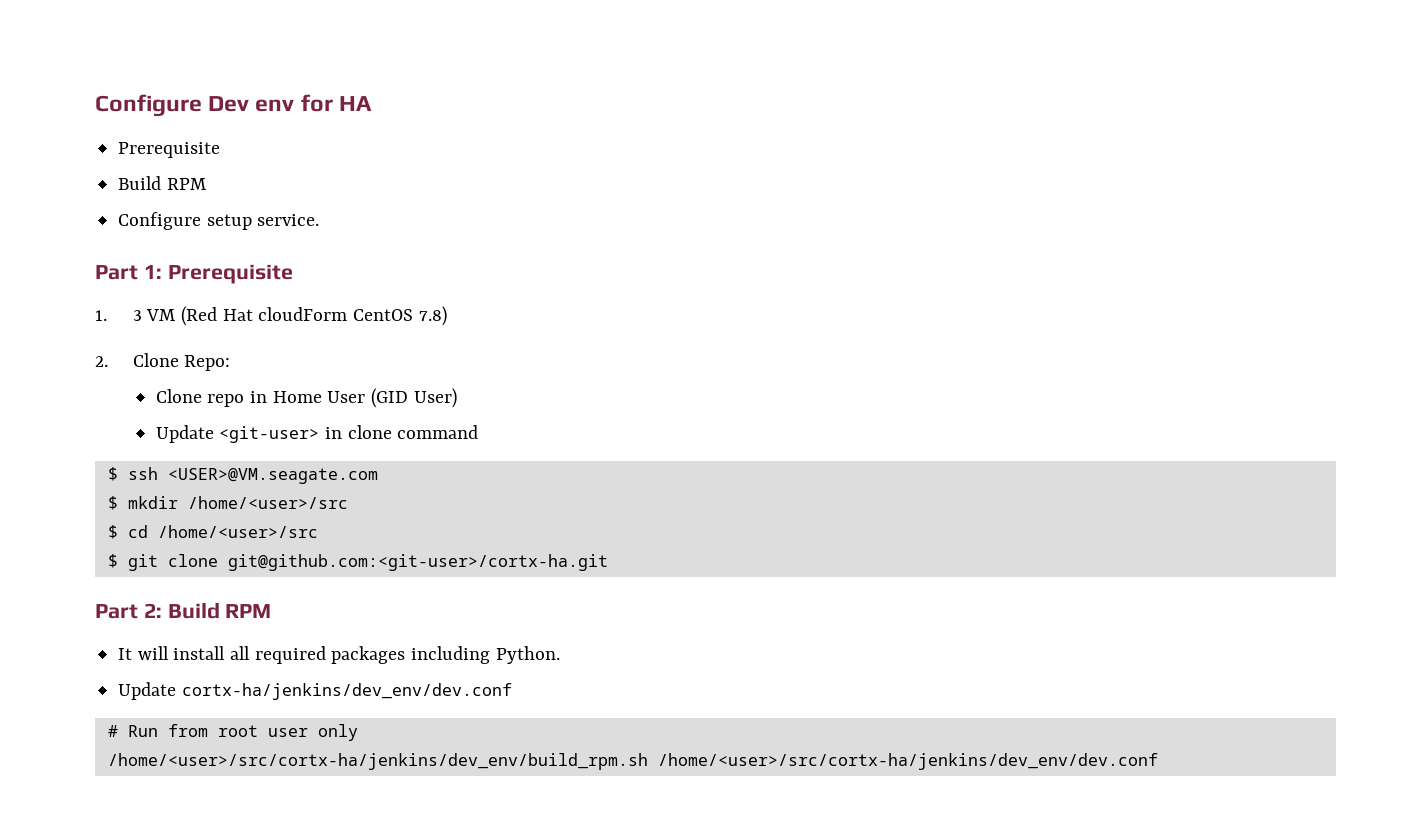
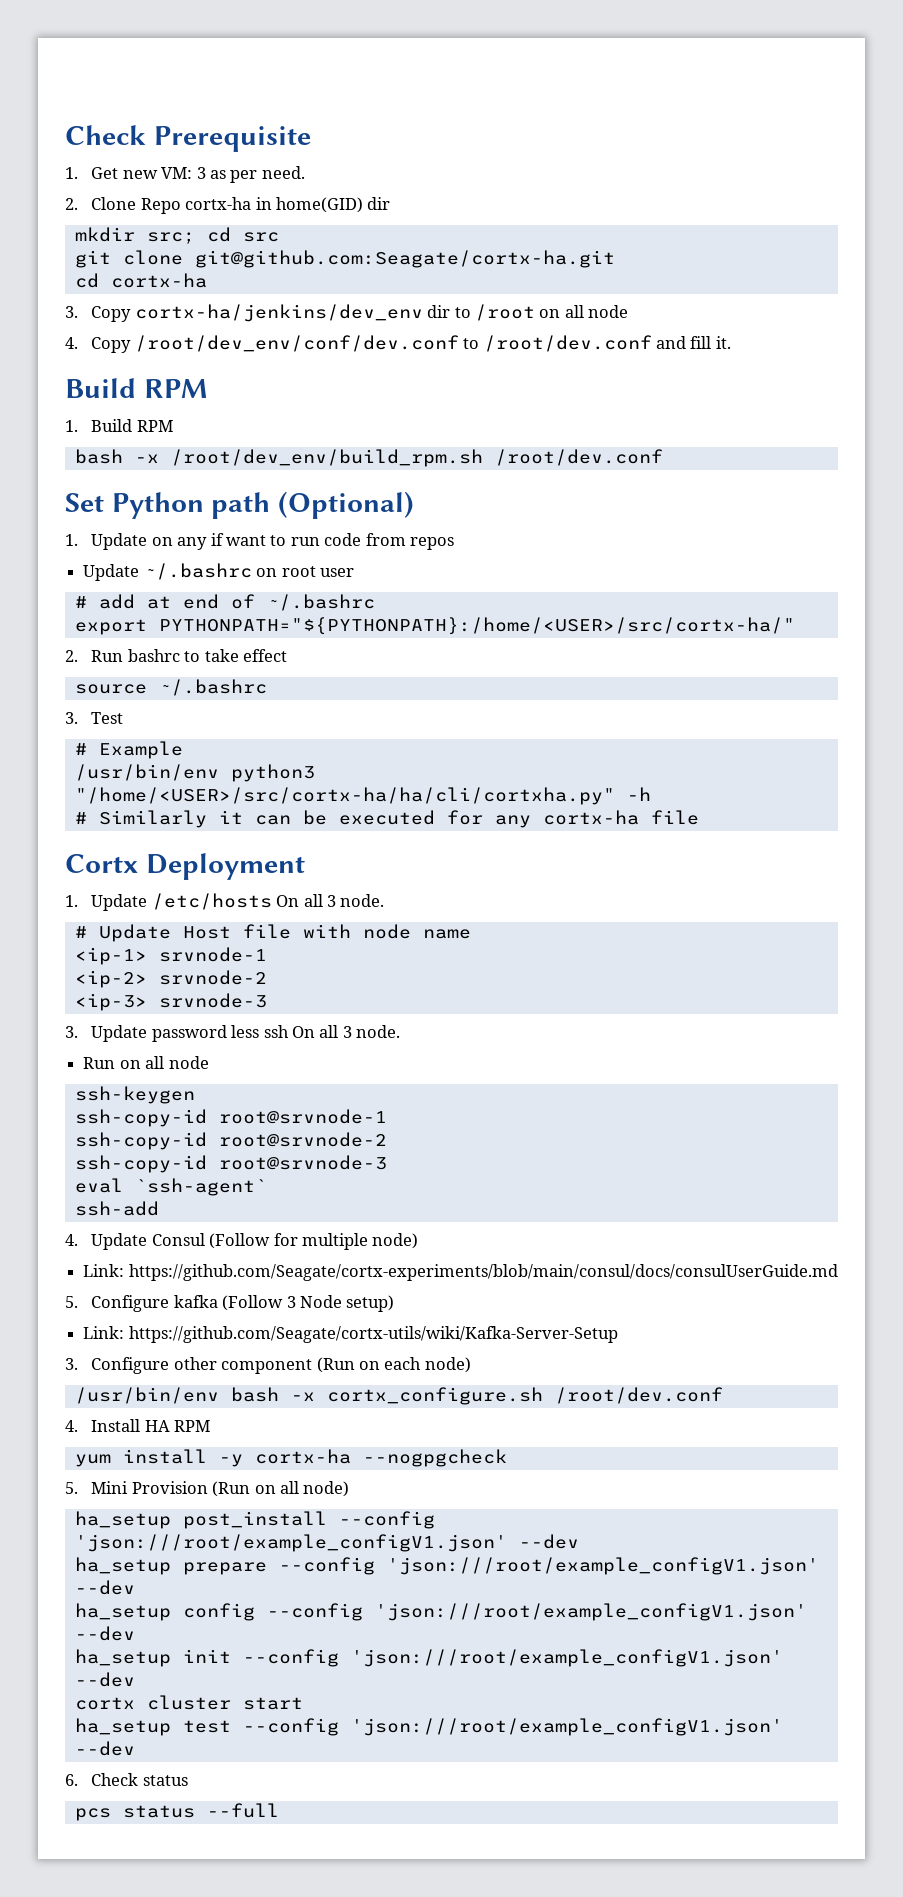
[95,94,372,117] [118,142,221,158] [118,176,206,190] [118,212,320,230] [95,264,293,284] [95,306,447,326] [95,353,231,371] [155,388,457,408] [155,425,479,443] [107,467,378,484] [107,496,348,510] [107,525,318,539] [107,554,608,571] [95,602,272,619] [118,646,560,664] [118,682,512,700] [107,724,358,741] [107,753,1158,770] Configure Dev env for HA // Prerequisite // Build RPM // Configure setup service. // Part 1: Prerequisite // 1. 3 VM (Red Hat cloudForm CentOS 7.8) // 2. Clone Repo: // Clone repo in Home User (GID User) // Update <git-user> in clone command // $ ssh <USER>@VM.seagate.com // $ mkdir /home/<user>/src // $ cd /home/<user>/src // $ git clone git@github.com:<git-user>/cortx-ha.git // Part 2: Build RPM // It will install all required packages including Python. // Update cortx-ha/jenkins/dev_env/dev.conf // # Run from root user only // /home/<user>/src/cortx-ha/jenkins/dev_env/build_rpm.sh /home/<user>/src/cortx-ha/jenkins/dev_env/dev.conf -> [65,125,311,152] [65,166,305,183] [65,197,391,214] [74,227,279,244] [74,250,615,268] [74,273,207,288] [65,304,629,322] [65,335,731,353] [65,378,207,398] [65,419,173,432] [74,449,663,467] [65,491,415,519] [65,533,455,550] [83,563,354,581] [74,594,375,611] [74,617,795,635] [65,649,287,662] [74,679,267,696] [65,712,124,724] [74,741,183,759] [74,764,315,782] [74,787,651,805] [74,810,699,828] [65,853,305,880] [65,893,385,911] [74,924,471,942] [74,947,267,965] [74,970,267,988] [74,993,267,1011] [65,1025,401,1042] [83,1056,209,1069] [74,1086,195,1104] [74,1109,387,1127] [74,1132,387,1150] [74,1155,387,1173] [74,1178,267,1196] [74,1201,159,1216] [65,1233,419,1250] [83,1264,838,1281] [65,1295,395,1312] [83,1326,618,1343] [65,1357,471,1374] [74,1387,723,1405] [65,1419,211,1432] [74,1449,507,1467] [65,1481,350,1497] [74,1511,435,1529] [74,1534,579,1552] [74,1557,819,1575] [74,1580,135,1595] [74,1603,807,1621] [74,1626,135,1641] [74,1649,783,1667] [74,1672,135,1687] [74,1695,303,1710] [74,1718,783,1736] [74,1741,135,1756] [65,1773,188,1786] [74,1803,279,1821] Check Prerequisite // 1. Get new VM: 3 as per need. // 2. Clone Repo cortx-ha in home(GID) dir // mkdir src; cd src // git clone git@github.com:Seagate/cortx-ha.git // cd cortx-ha // 3. Copy cortx-ha/jenkins/dev_env dir to /root on all node // 4. Copy /root/dev_env/conf/dev.conf to /root/dev.conf and fill it. // Build RPM // 1. Build RPM // bash -x /root/dev_env/build_rpm.sh /root/dev.conf // Set Python path (Optional) // 1. Update on any if want to run code from repos // Update ~/.bashrc on root user // # add at end of ~/.bashrc // export PYTHONPATH="${PYTHONPATH}:/home/<USER>/src/cortx-ha/" // 2. Run bashrc to take effect // source ~/.bashrc // 3. Test // # Example // /usr/bin/env python3 "/home/<USER>/src/cortx-ha/ha/cli/cortxha.py" -h // # Similarly it can be executed for any cortx-ha file // Cortx Deployment // 1. Update /etc/hosts On all 3 node. // # Update Host file with node name // <ip-1> srvnode-1 // <ip-2> srvnode-2 // <ip-3> srvnode-3 // 3. Update password less ssh On all 3 node. // Run on all node // ssh-keygen // ssh-copy-id root@srvnode-1 // ssh-copy-id root@srvnode-2 // ssh-copy-id root@srvnode-3 // eval `ssh-agent` // ssh-add // 4. Update Consul (Follow for multiple node) // Link: https://github.com/Seagate/cortx-experiments/blob/main/consul/docs/consulUserGuide.md // 5. Configure kafka (Follow 3 Node setup) // Link: https://github.com/Seagate/cortx-utils/wiki/Kafka-Server-Setup // 3. Configure other component (Run on each node) // /usr/bin/env bash -x cortx_configure.sh /root/dev.conf // 4. Install HA RPM // yum install -y cortx-ha --nogpgcheck // 5. Mini Provision (Run on all node) // ha_setup post_install --config 'json:///root/example_configV1.json' --dev // ha_setup prepare --config 'json:///root/example_configV1.json' --dev // ha_setup config --config 'json:///root/example_configV1.json' --dev // ha_setup init --config 'json:///root/example_configV1.json' --dev // cortx cluster start // ha_setup test --config 'json:///root/example_configV1.json' --dev // 6. Check status // pcs status --full

